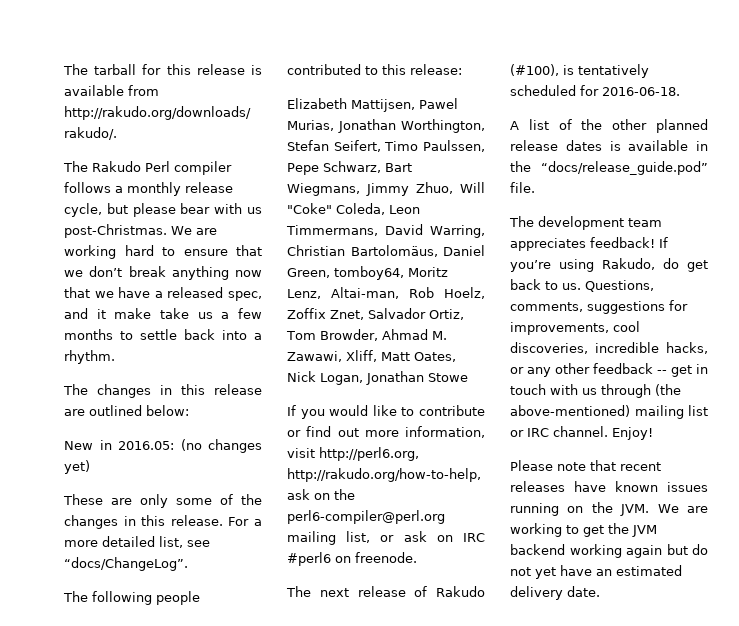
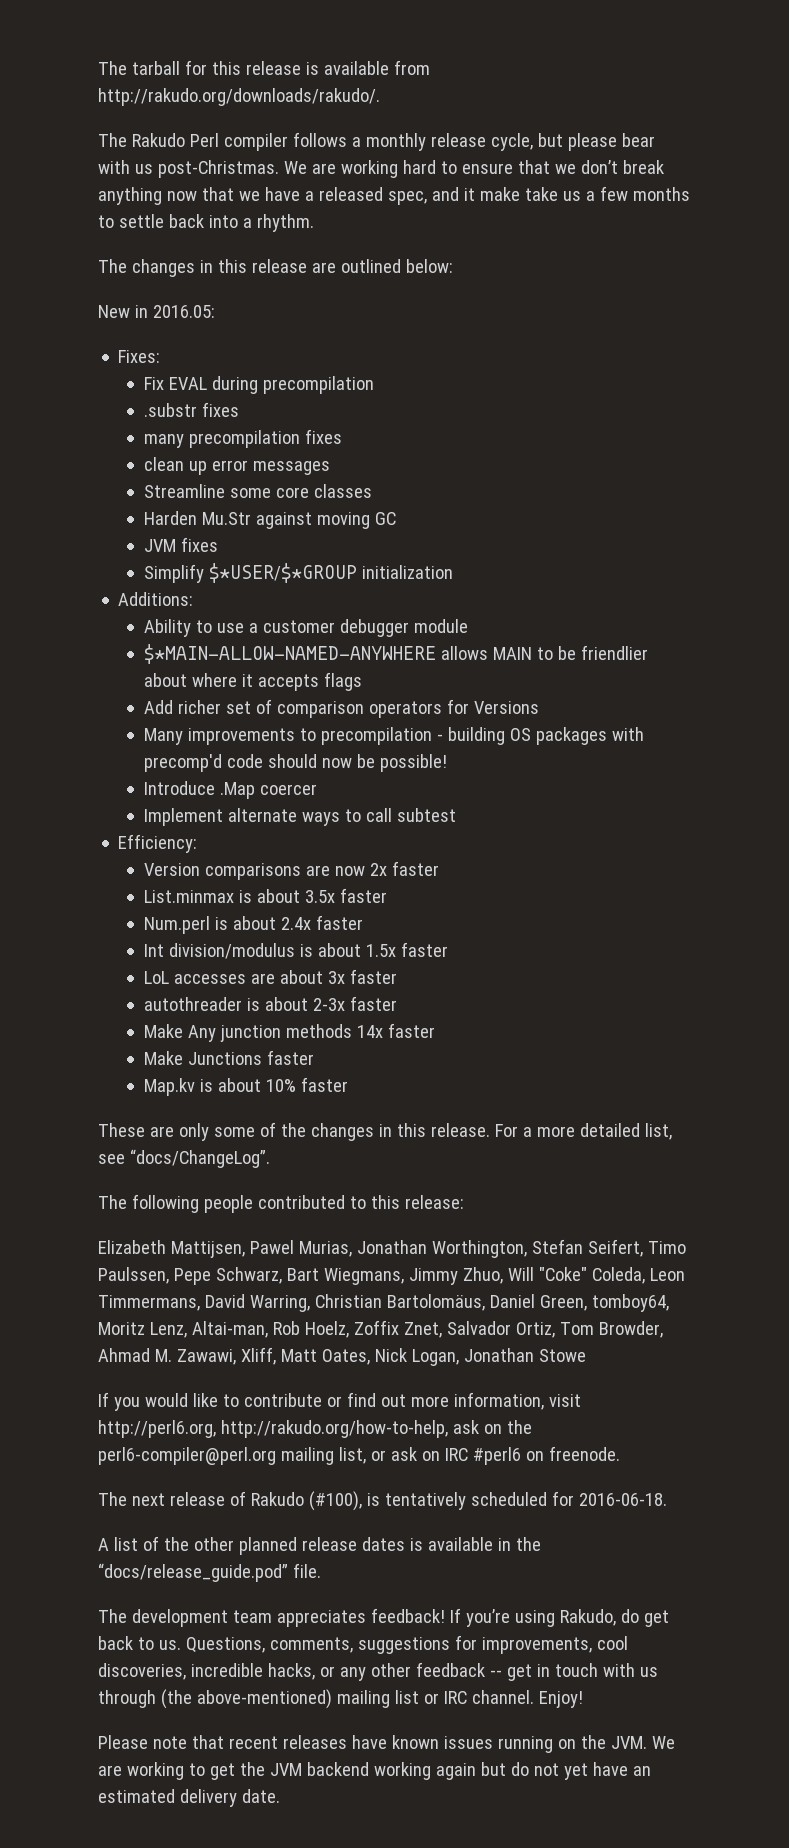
[180,439,262,453] [64,460,90,474] (no changes yet) -> [118,350,161,363] [143,376,374,394] [143,402,239,417] [143,429,342,448] [143,457,330,475] [143,484,372,498] [143,511,396,529] [143,537,218,552] [143,563,453,583] [118,592,194,606] [143,619,468,637] [143,644,648,664] [143,672,362,691] [143,699,539,718] [143,727,644,745] [143,754,447,772] [143,781,317,799] [143,808,456,826] [118,834,198,853] [143,861,439,880] [143,888,387,903] [143,915,363,934] [143,942,448,959] [143,969,397,984] [143,996,397,1011] [143,1023,435,1042] [143,1050,314,1065] [143,1077,348,1096] // Fixes: // Fix EVAL during precompilation // .substr fixes // many precompilation fixes // clean up error messages // Streamline some core classes // Harden Mu.Str against moving GC // JVM fixes // Simplify $*USER/$*GROUP initialization // Additions: // Ability to use a customer debugger module // $*MAIN-ALLOW-NAMED-ANYWHERE allows MAIN to be friendlier about where it accepts flags // Add richer set of comparison operators for Versions // Many improvements to precompilation - building OS packages with precomp'd code should now be possible! // Introduce .Map coercer // Implement alternate ways to call subtest // Efficiency: // Version comparisons are now 2x faster // List.minmax is about 3.5x faster // Num.perl is about 2.4x faster // Int division/modulus is about 1.5x faster // LoL accesses are about 3x faster // autothreader is about 2-3x faster // Make Any junction methods 14x faster // Make Junctions faster // Map.kv is about 10% faster

